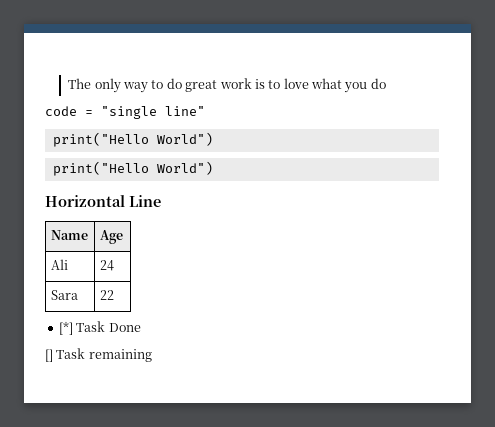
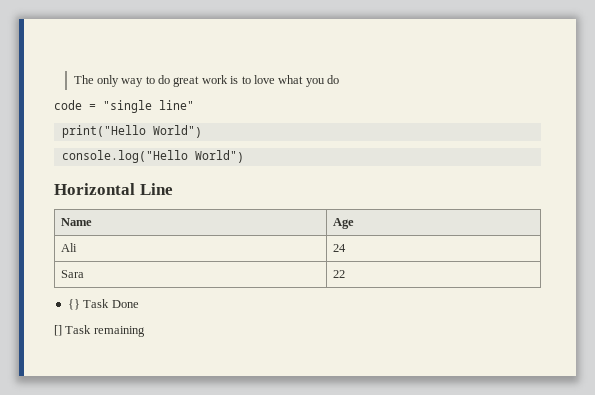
[52,161,149,176] print("Hello -> [61,150,188,163] console.log("Hello
[58,321,73,335] [*] -> [67,299,80,310] {}

